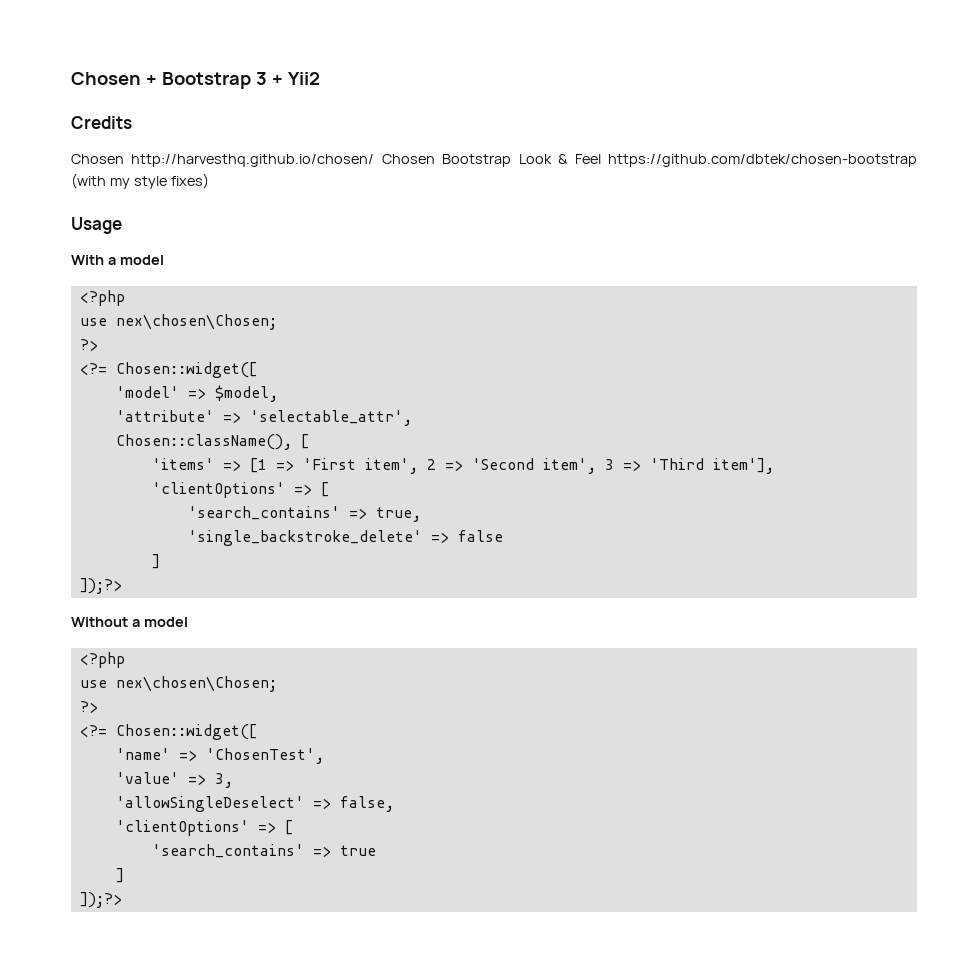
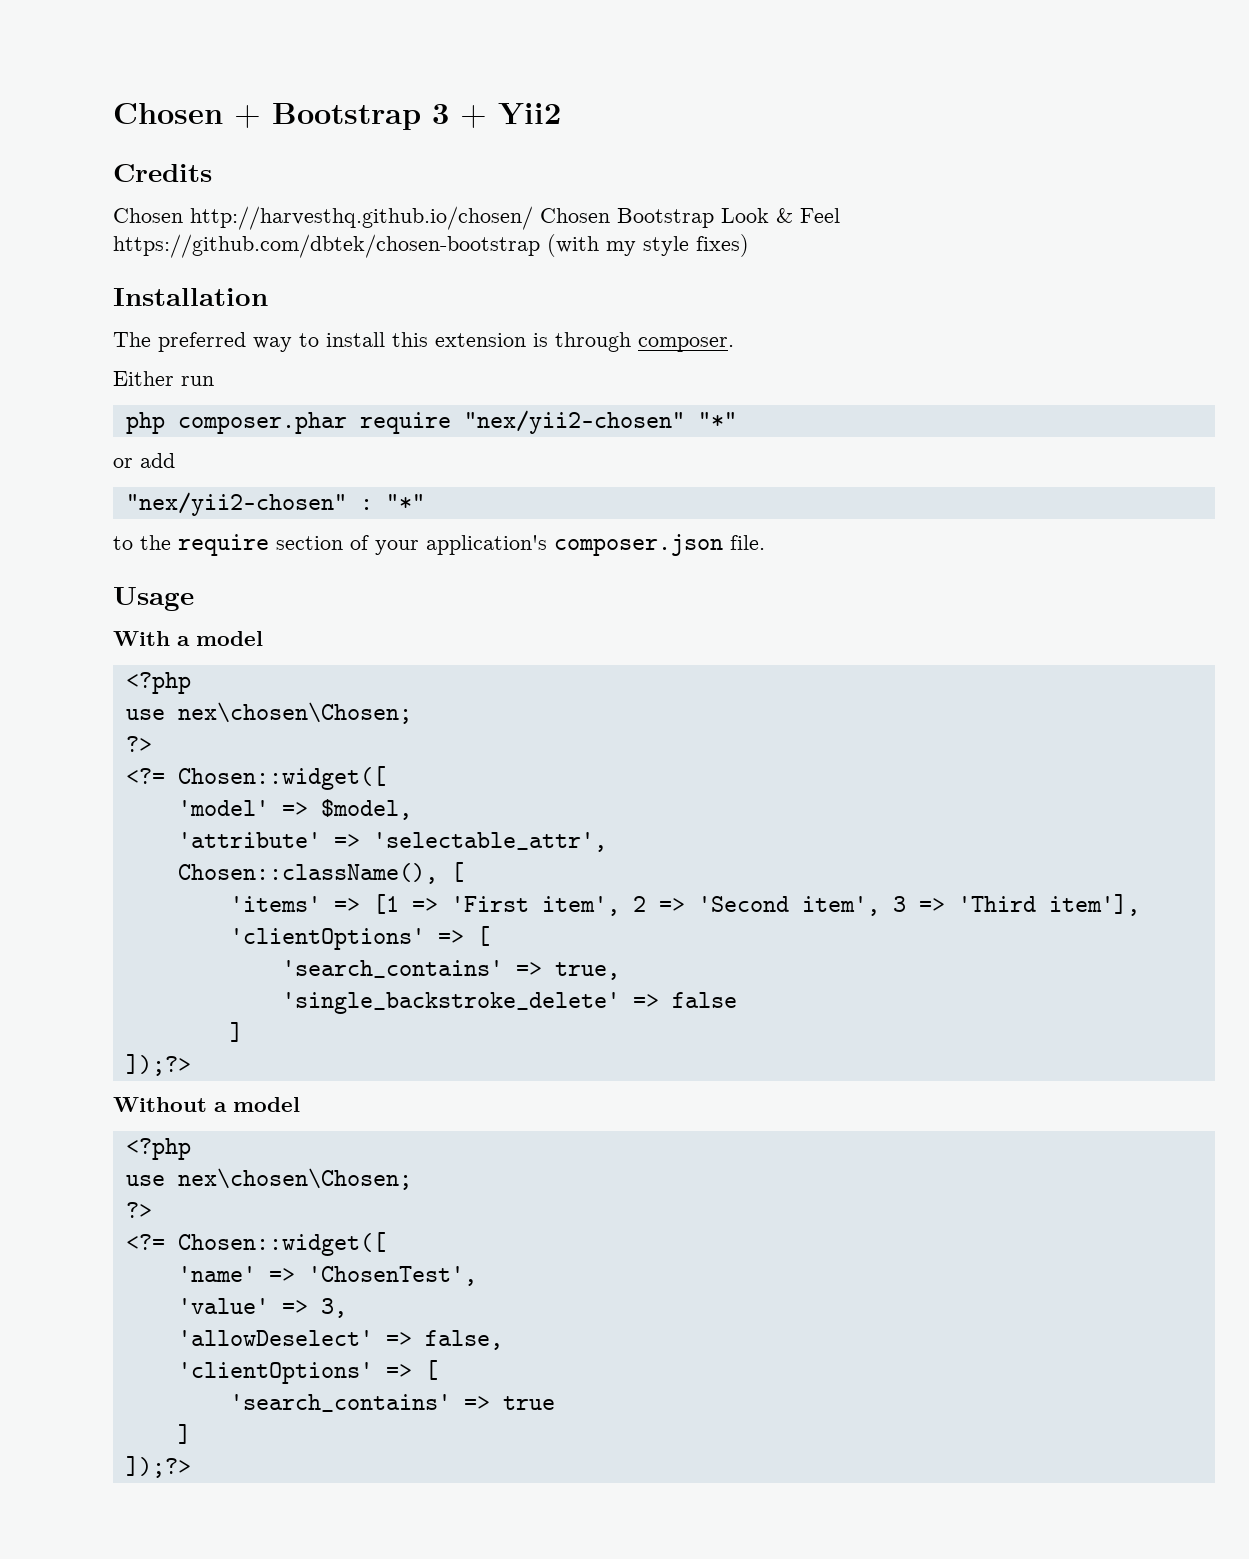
(209, 181) none -> [113,288,268,306] [113,332,734,352] [113,371,214,386] [125,410,737,434] [113,453,175,468] [125,492,425,516] [113,534,765,556] // Installation // The preferred way to install this extension is through composer. // Either run // php composer.phar require "nex/yii2-chosen" "*" // or add // "nex/yii2-chosen" : "*" // to the require section of your application's composer.json file.
[115,796,304,812] 'allowSingleDeselect' -> [177,1330,373,1346] 'allowDeselect'

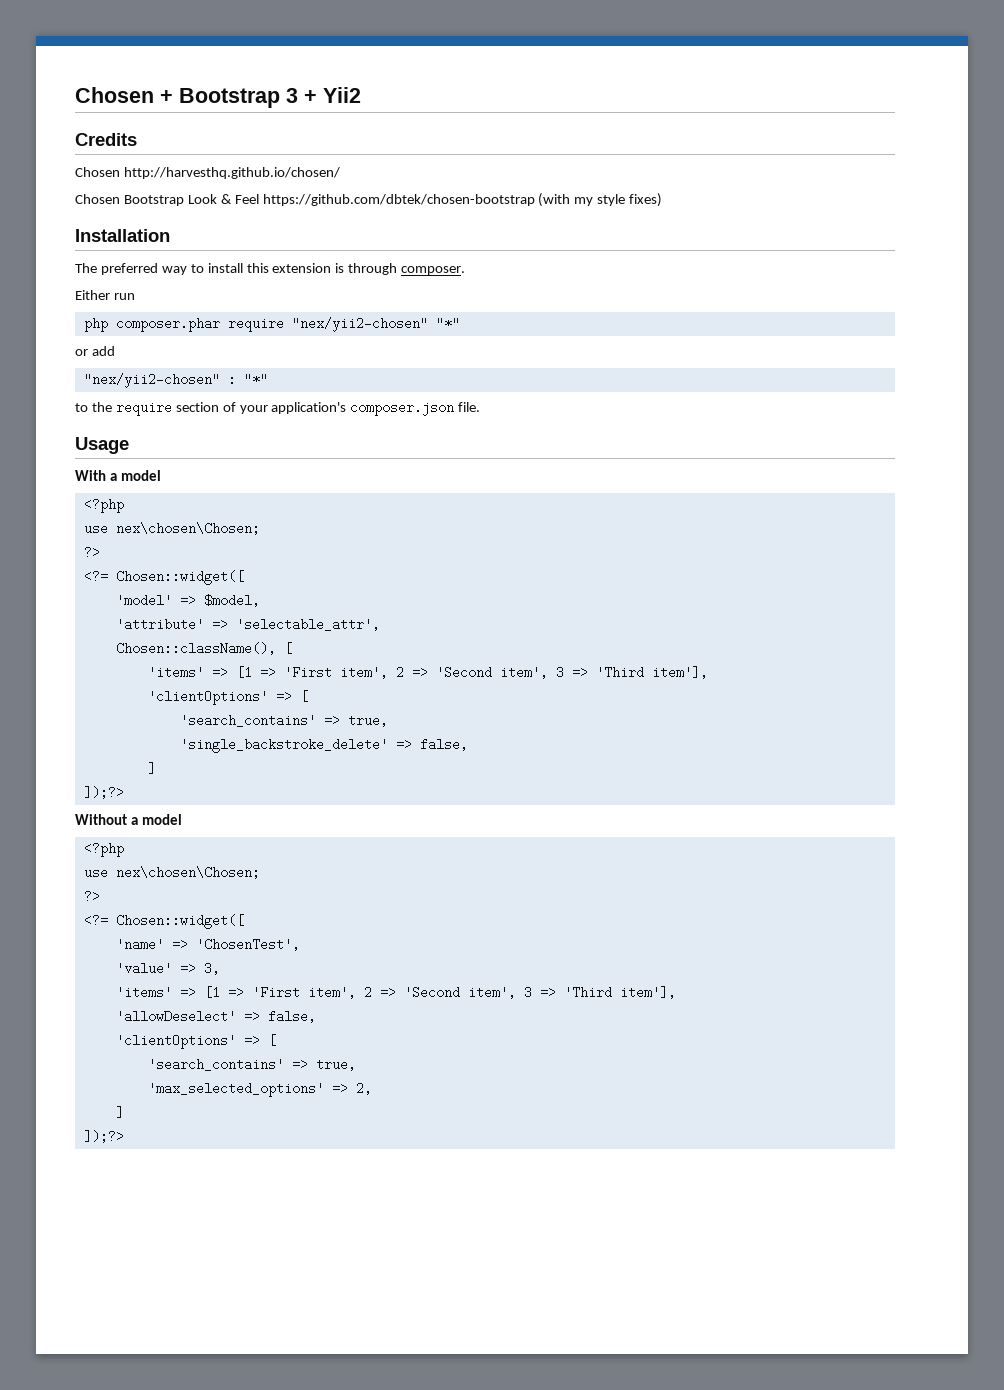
(533, 218) none -> (340, 173) //
[671,992,737,1008] false -> [419,738,468,751] false,
(347, 1308) none -> [115,986,676,999] // 'items' => [1 => 'First item', 2 => 'Second item', 3 => 'Third item'],
[502,1396,555,1410] true -> [315,1058,356,1071] [147,1082,372,1097] true, // 'max_selected_options' => 2,

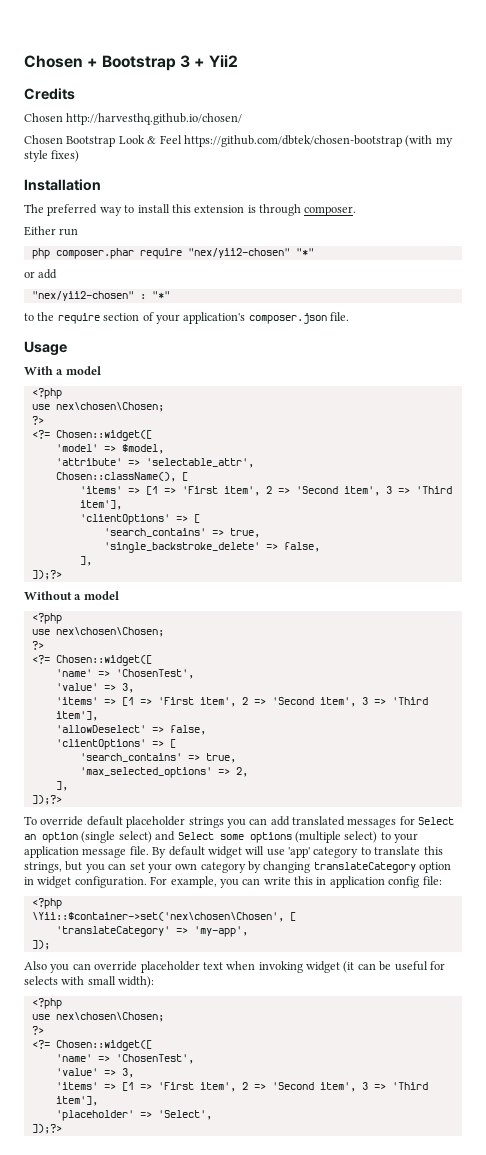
[147,762,156,775] ] -> [79,556,92,566] ],
[115,1106,124,1119] [83,1130,124,1143] ] // ]);?> -> [55,781,68,791] [31,795,62,805] [24,816,455,828] [24,831,418,843] [24,846,443,858] [24,861,452,873] [24,876,442,888] [31,898,62,909] [31,912,296,922] [55,926,248,937] [31,940,50,950] [24,961,445,973] [24,976,155,988] [31,998,62,1009] [31,1012,164,1022] [31,1026,44,1035] [31,1040,152,1051] [55,1054,194,1064] [55,1068,134,1078] [55,1082,428,1092] [55,1096,98,1106] [55,1110,212,1121] [31,1124,62,1134] ], // ]);?> // To override default placeholder strings you can add translated messages for Select an option (single select) and Select some options (multiple select) to your application message file. By default widget will use 'app' category to translate this strings, but you can set your own category by changing translateCategory option in widget configuration. For example, you can write this in application config file: // <?php // \Yii::$container->set('nex\chosen\Chosen', [ // 'translateCategory' => 'my-app', // ]); // Also you can override placeholder text when invoking widget (it can be useful for selects with small width): // <?php // use nex\chosen\Chosen; // ?> // <?= Chosen::widget([ // 'name' => 'ChosenTest', // 'value' => 3, // 'items' => [1 => 'First item', 2 => 'Second item', 3 => 'Third item'], // 'placeholder' => 'Select', // ]);?>

